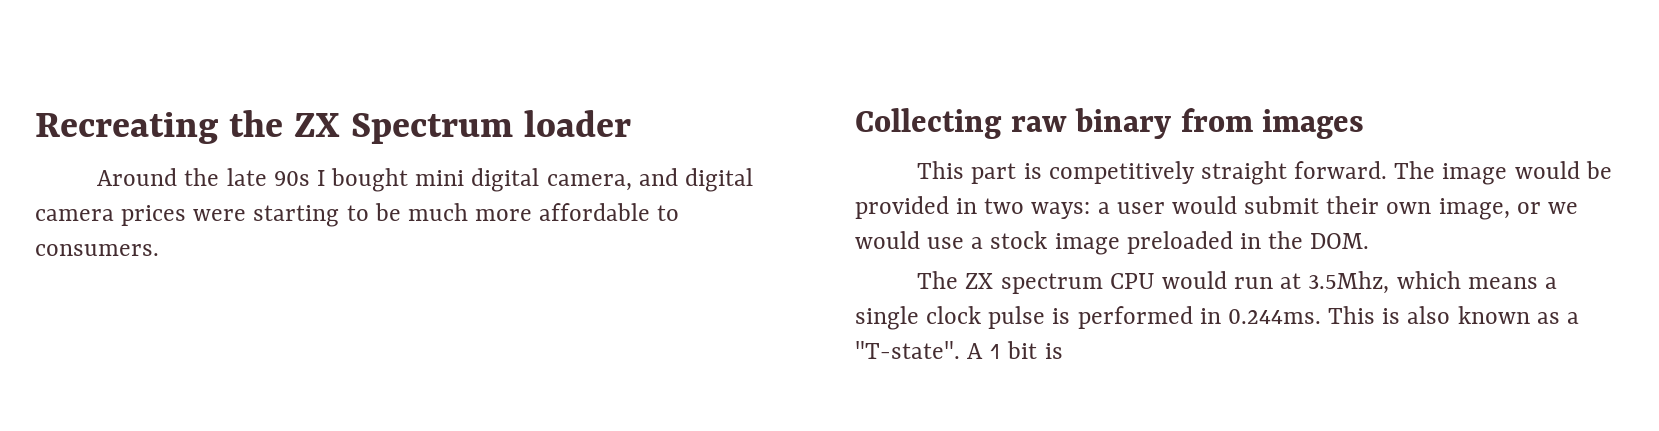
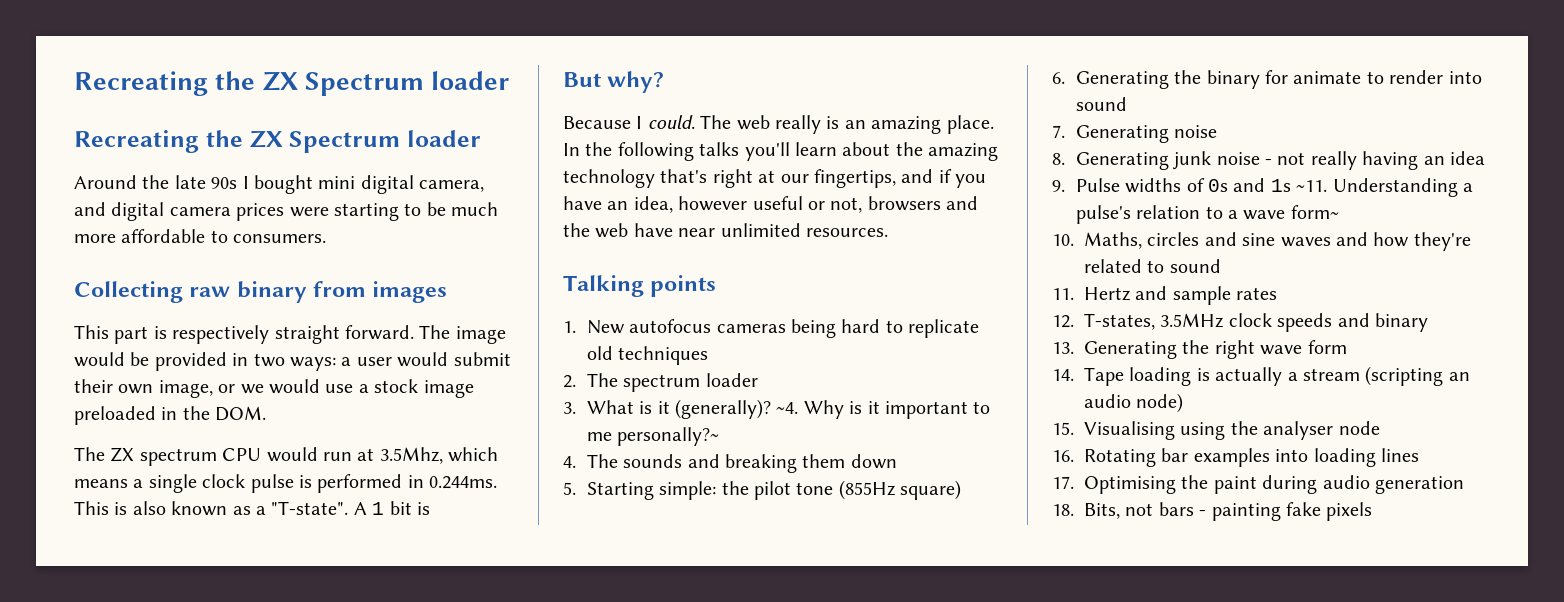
[35,110,631,144] Recreating the ZX Spectrum loader -> [74,71,510,96] [74,130,481,153] Recreating the ZX Spectrum loader // Recreating the ZX Spectrum loader
[1048,161,1195,184] competitively -> [172,325,270,344] respectively
(1063, 351) none -> [563,71,665,93] [563,115,994,134] [563,142,999,161] [563,169,987,188] [563,196,979,213] [563,223,888,238] [563,275,717,297] [563,319,980,338] [586,346,709,365] [563,373,758,392] [563,399,991,419] [586,427,720,446] [563,454,897,473] [563,480,962,500] [1052,70,1482,89] [1075,97,1127,111] [1052,125,1218,143] [1052,151,1485,170] [1052,178,1473,197] [1075,205,1339,224] [1052,232,1471,251] [1084,259,1221,273] [1052,286,1278,305] [1052,313,1428,332] [1052,340,1347,359] [1052,366,1470,386] [1084,393,1184,413] [1052,421,1380,440] [1052,448,1419,467] [1052,475,1464,494] [1052,502,1373,521] // But why? // Because I could. The web really is an amazing place. In the following talks you'll learn about the amazing technology that's right at our fingertips, and if you have an idea, however useful or not, browsers and the web have near unlimited resources. // Talking points // 1. New autofocus cameras being hard to replicate old techniques // 2. The spectrum loader // 3. What is it (generally)? ~4. Why is it important to me personally?~ // 4. The sounds and breaking them down // 5. Starting simple: the pilot tone (855Hz square) // 6. Generating the binary for animate to render into sound // 7. Generating noise // 8. Generating junk noise - not really having an idea // 9. Pulse widths of 0s and 1s ~11. Understanding a pulse's relation to a wave form~ // 10. Maths, circles and sine waves and how they're related to sound // 11. Hertz and sample rates // 12. T-states, 3.5MHz clock speeds and binary // 13. Generating the right wave form // 14. Tape loading is actually a stream (scripting an audio node) // 15. Visualising using the analyser node // 16. Rotating bar examples into loading lines // 17. Optimising the paint during audio generation // 18. Bits, not bars - painting fake pixels

